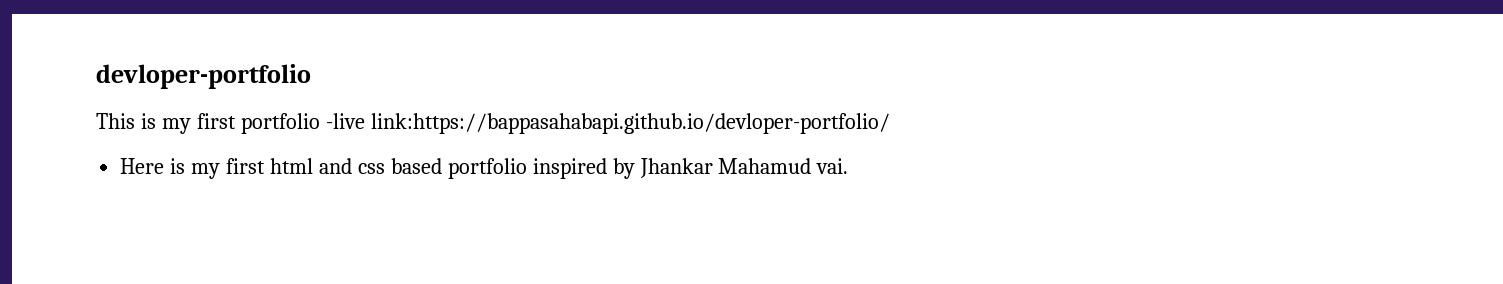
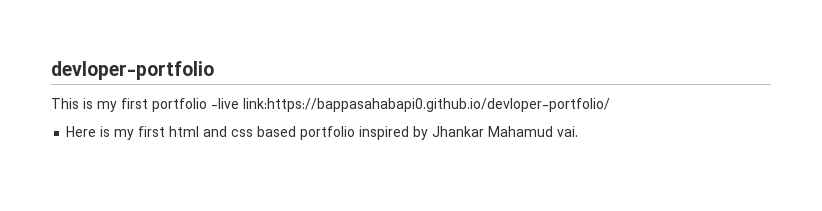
[370,113,890,134] link:https://bappasahabapi.github.io/devloper-portfolio/ -> [243,98,610,112] link:https://bappasahabapi0.github.io/devloper-portfolio/

